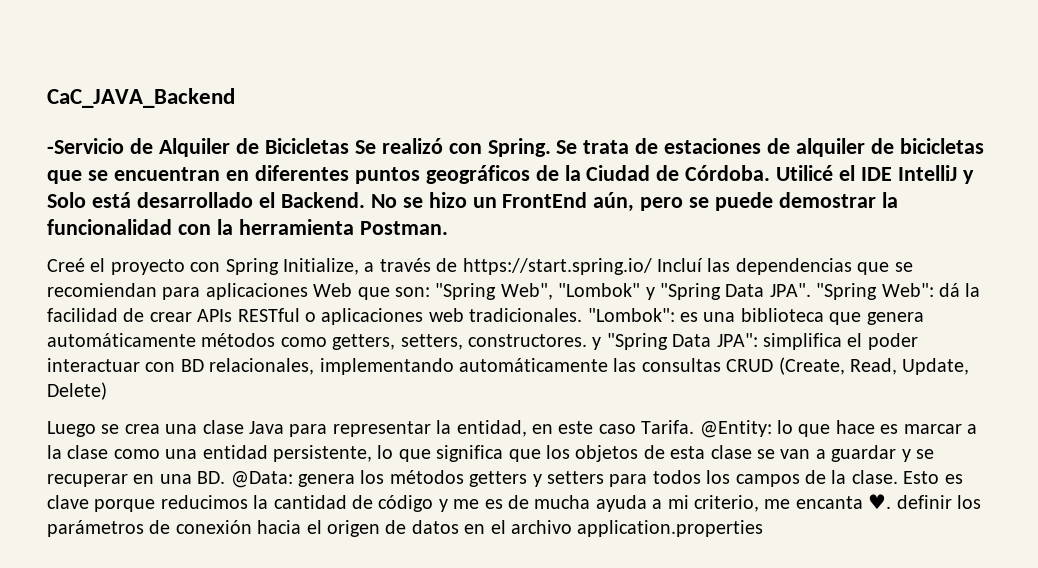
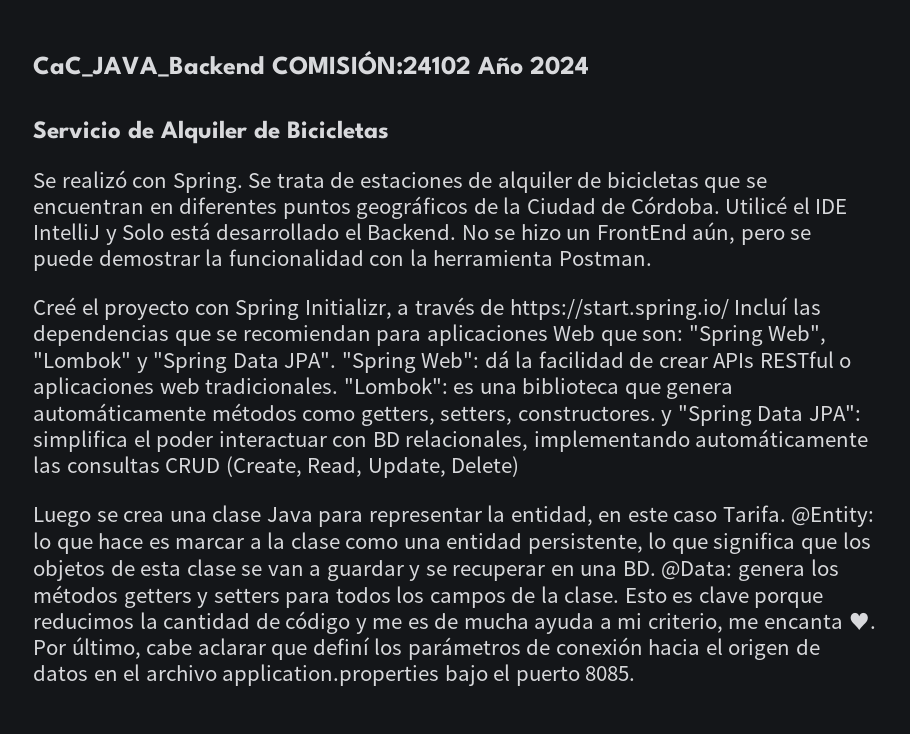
[47,138,124,154] // -Servicio -> [272,50,590,75] [33,121,121,139] COMISIÓN:24102 Año 2024 // Servicio
(349, 146) none -> (389, 129) //
[283,258,359,275] Initialize, -> [304,298,392,319] Initializr,
[896,495,952,509] definir -> [33,637,370,660] Por último, cabe aclarar que definí
(764, 528) none -> [444,664,636,686] bajo el puerto 8085.

